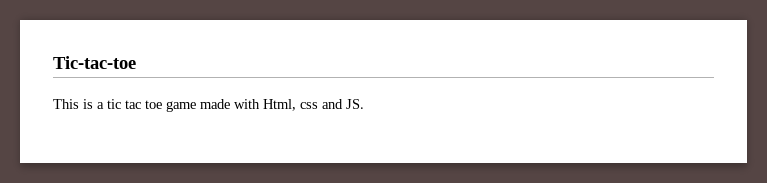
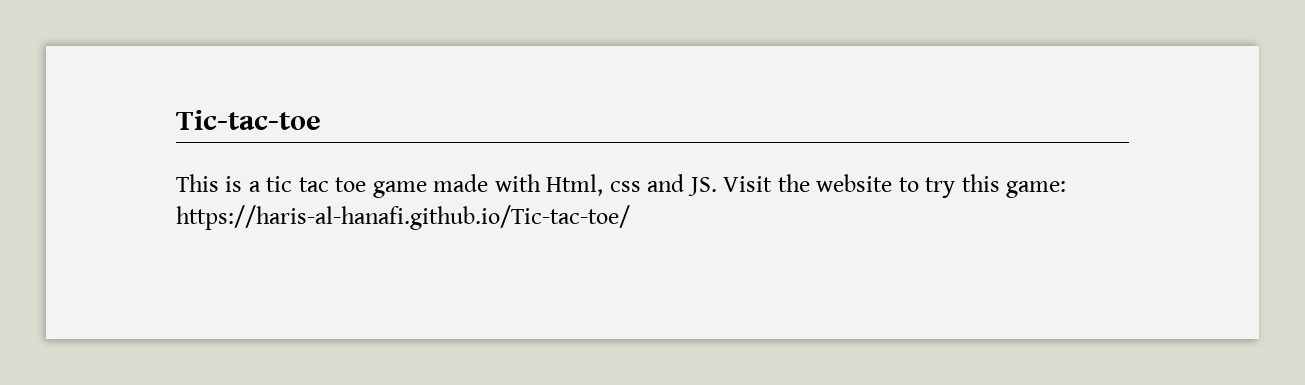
(364, 104) none -> [723,174,1067,198] [176,205,630,230] Visit the website to try this game: https://haris-al-hanafi.github.io/Tic-tac-toe/

